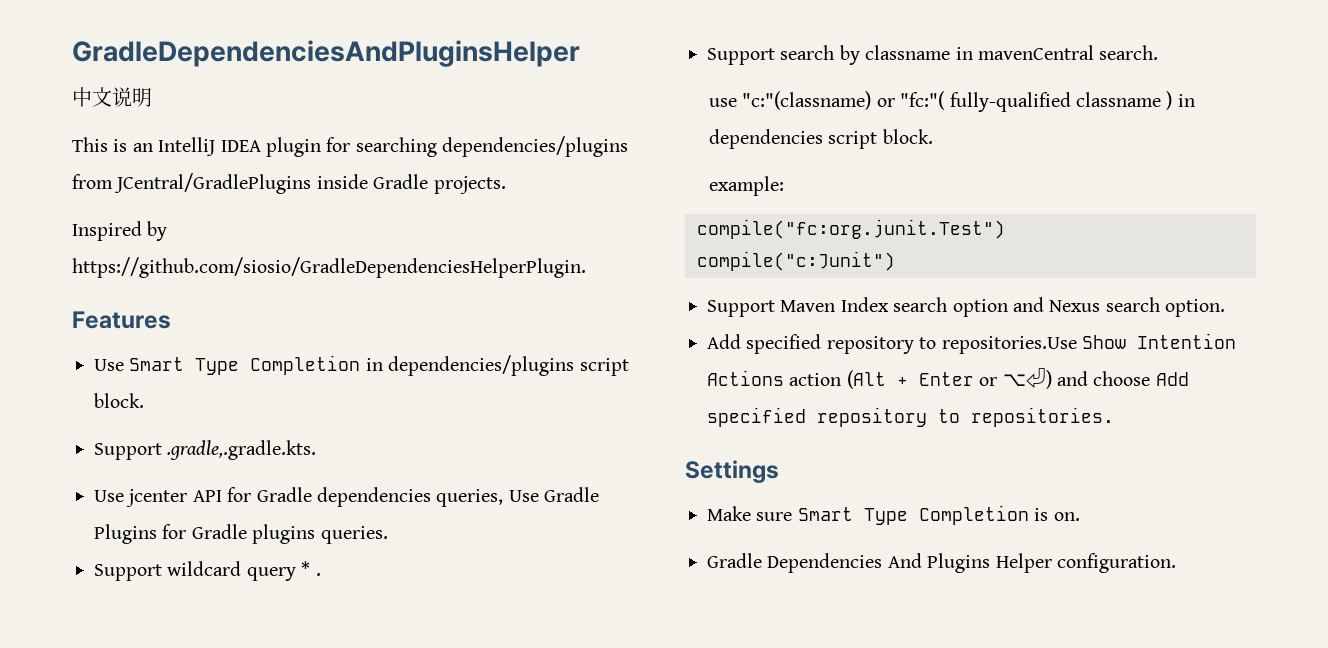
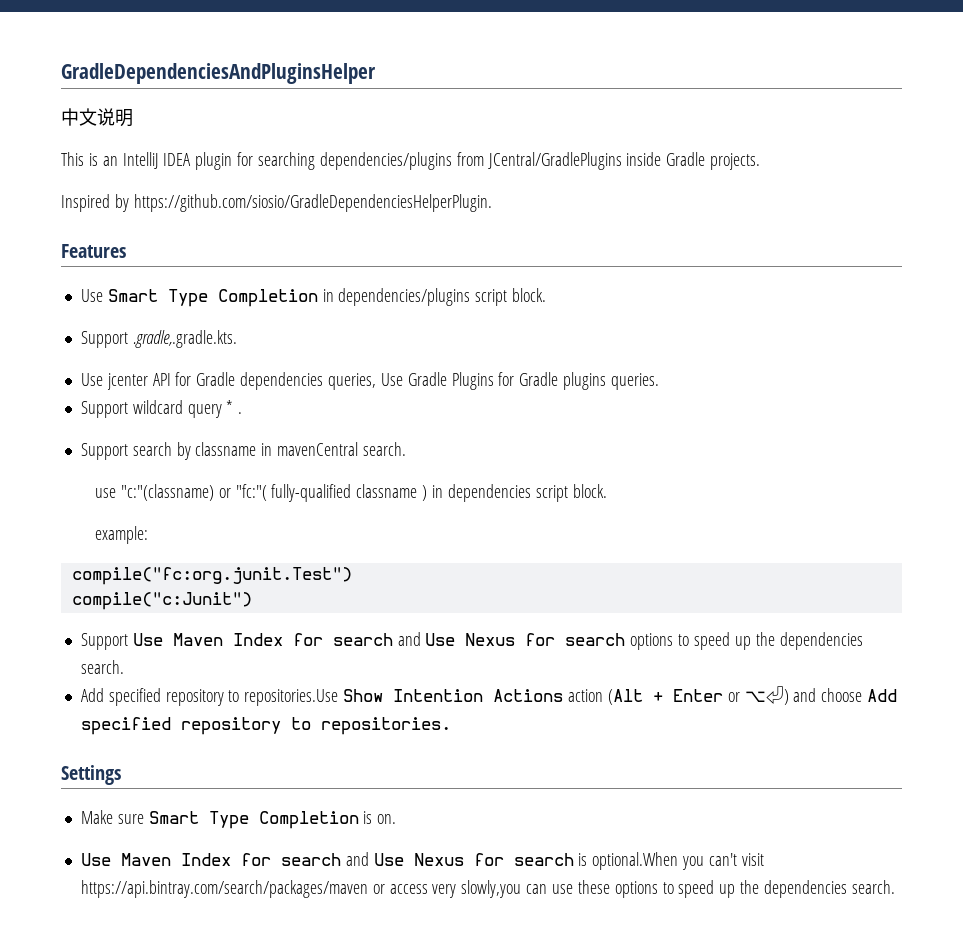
[780,297,1226,317] Maven Index search option and Nexus search option. -> [132,632,863,650] [80,660,124,674] Use Maven Index for search and Use Nexus for search options to speed up the dependencies search.
[707,553,1176,573] Gradle Dependencies And Plugins Helper configuration. -> [80,852,764,870] [80,880,895,898] Use Maven Index for search and Use Nexus for search is optional.When you can't visit https://api.bintray.com/search/packages/maven or access very slowly,you can use these options to speed up the dependencies search.

